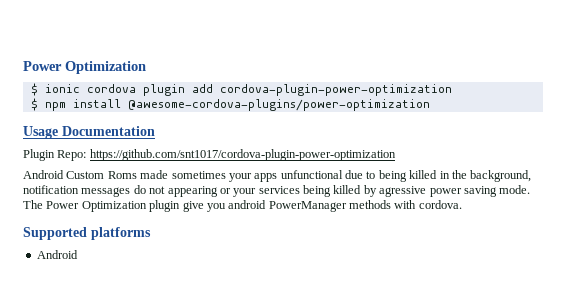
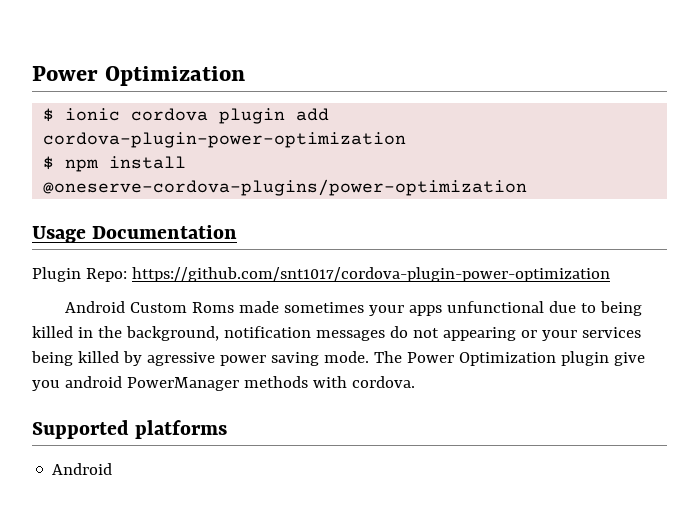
[127,99,430,111] @awesome-cordova-plugins/power-optimization -> [43,179,528,196] @oneserve-cordova-plugins/power-optimization

